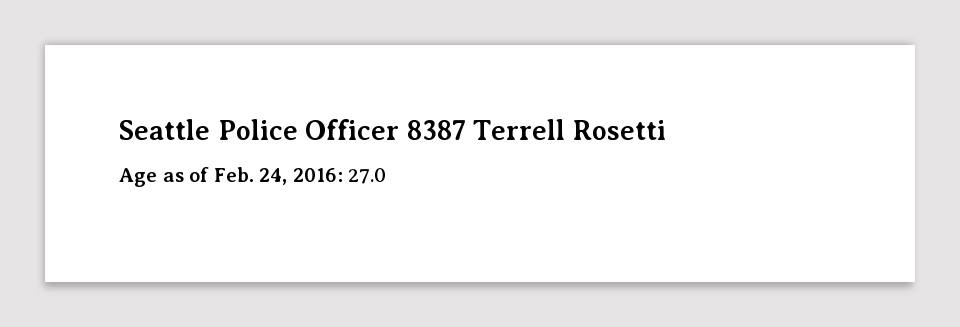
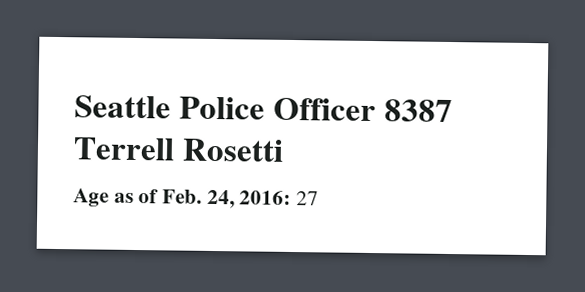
[348,168,387,184] 27.0 -> [296,191,320,206] 27

